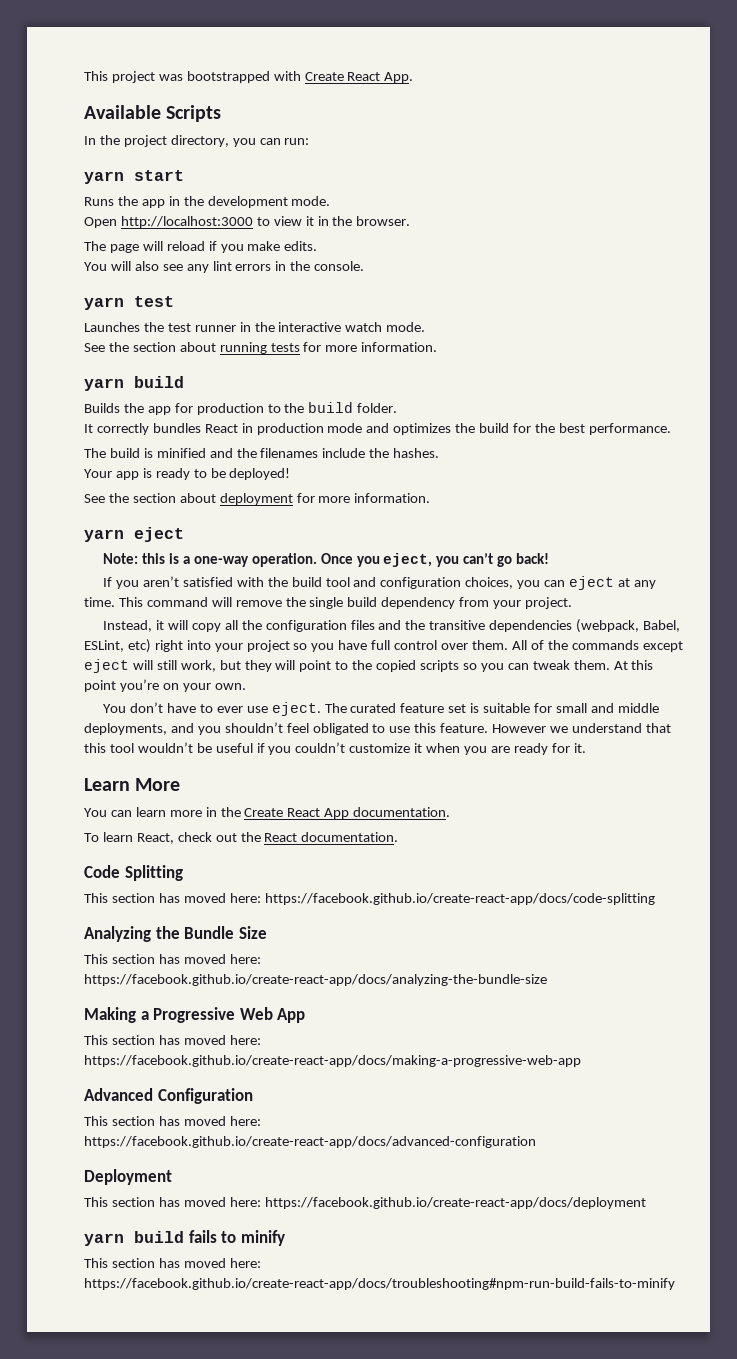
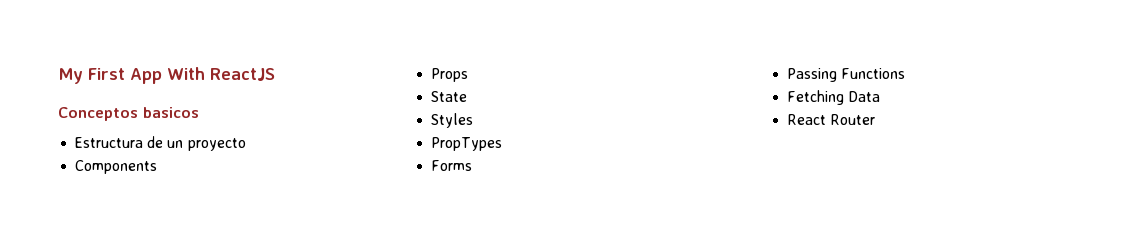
[84,71,414,83] [84,105,222,122] [84,135,310,147] [84,170,184,184] [84,196,331,208] [84,216,411,228] [84,241,318,253] [84,261,365,273] [84,296,174,310] [84,322,426,332] [84,342,438,354] [84,376,184,391] [84,402,398,415] [84,423,671,435] [84,448,440,458] [84,468,291,480] [84,493,431,505] [84,527,184,542] [103,553,550,567] [103,576,656,590] [84,597,573,609] [103,619,681,633] [84,639,683,653] [84,659,654,673] [84,679,246,692] [103,702,659,716] [84,722,671,735] [84,742,586,755] [84,778,181,791] [84,807,451,819] [84,832,399,844] [84,865,183,881] [84,893,655,905] [84,926,267,942] [84,954,261,964] [84,974,547,986] [84,1007,306,1023] [84,1035,261,1045] [84,1055,581,1067] [84,1088,253,1104] [84,1116,261,1126] [84,1136,536,1148] [84,1169,172,1185] [84,1197,646,1209] [84,1230,285,1246] [84,1258,261,1268] [84,1278,675,1290] This project was bootstrapped with Create React App. // Available Scripts // In the project directory, you can run: // yarn start // Runs the app in the development mode. // Open http://localhost:3000 to view it in the browser. // The page will reload if you make edits. // You will also see any lint errors in the console. // yarn test // Launches the test runner in the interactive watch mode. // See the section about running tests for more information. // yarn build // Builds the app for production to the build folder. // It correctly bundles React in production mode and optimizes the build for the best performance. // The build is minified and the filenames include the hashes. // Your app is ready to be deployed! // See the section about deployment for more information. // yarn eject // Note: this is a one-way operation. Once you eject, you can’t go back! // If you aren’t satisfied with the build tool and configuration choices, you can eject at any time. This command will remove the single build dependency from your project. // Instead, it will copy all the configuration files and the transitive dependencies (webpack, Babel, ESLint, etc) right into your project so you have full control over them. All of the commands except eject will still work, but they will point to the copied scripts so you can tweak them. At this point you’re on your own. // You don’t have to ever use eject. The curated feature set is suitable for small and middle deployments, and you shouldn’t feel obligated to use this feature. However we understand that this tool wouldn’t be useful if you couldn’t customize it when you are ready for it. // Learn More // You can learn more in the Create React App documentation. // To learn React, check out the React documentation. // Code Splitting // This section has moved here: https://facebook.github.io/create-react-app/docs/code-splitting // Analyzing the Bundle Size // This section has moved here: https://facebook.github.io/create-react-app/docs/analyzing-the-bundle-size // Making a Progressive Web App // This section has moved here: https://facebook.github.io/create-react-app/docs/making-a-progressive-web-app // Advanced Configuration // This section has moved here: https://facebook.github.io/create-react-app/docs/advanced-configuration // Deployment // This section has moved here: https://facebook.github.io/create-react-app/docs/deployment // yarn build fails to minify // This section has moved here: https://facebook.github.io/create-react-app/docs/troubleshooting#npm-run-build-fails-to-minify -> [58,67,275,84] [58,107,199,121] [75,136,246,151] [75,160,158,174] [431,68,469,82] [431,91,468,102] [431,113,474,128] [431,137,503,151] [431,160,473,171] [787,68,906,82] [787,90,881,105] [787,114,876,125] My First App With ReactJS // Conceptos basicos // Estructura de un proyecto // Components // Props // State // Styles // PropTypes // Forms // Passing Functions // Fetching Data // React Router

